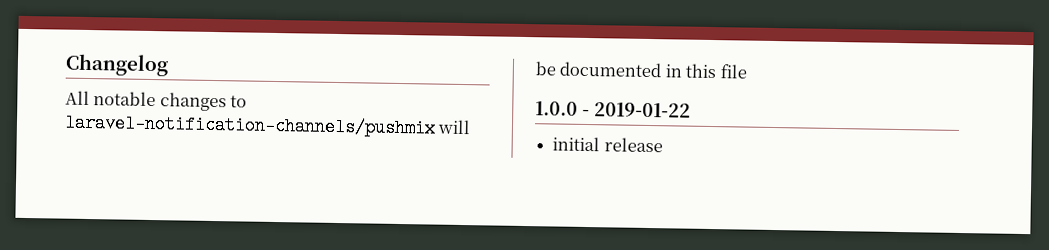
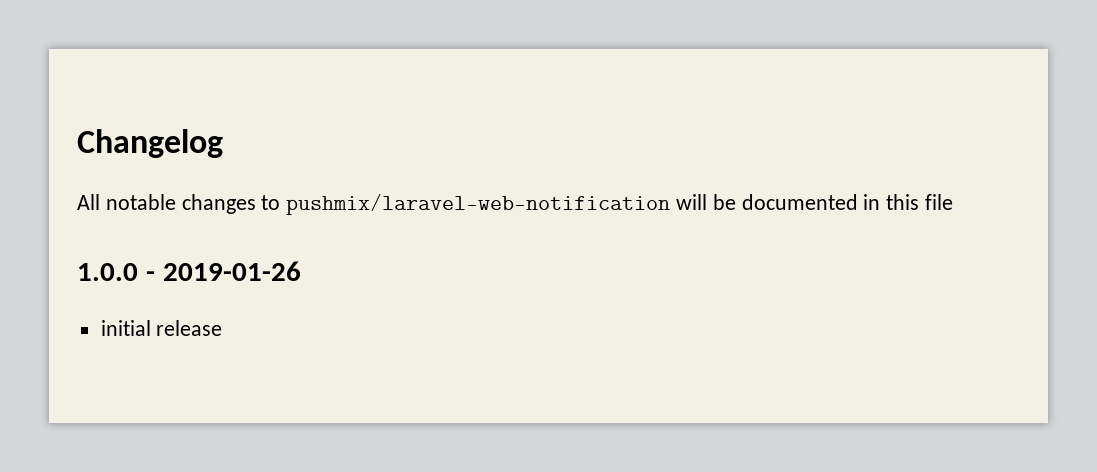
[64,113,436,138] laravel-notification-channels/pushmix -> [286,194,671,215] pushmix/laravel-web-notification
[594,102,691,118] 2019-01-22 -> [162,261,301,281] 2019-01-26

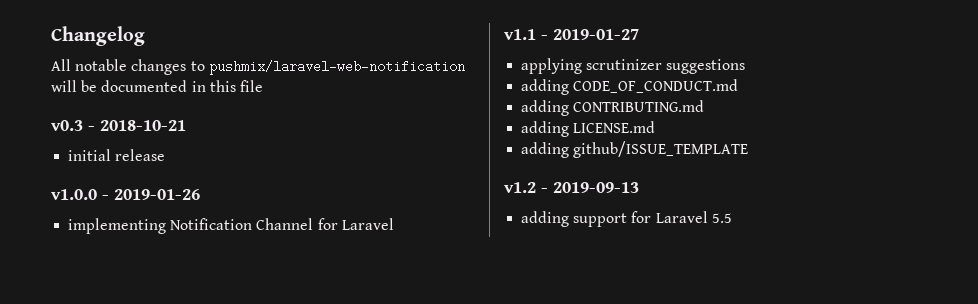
[77,261,301,281] [100,320,223,336] 1.0.0 - 2019-01-26 // initial release -> [51,120,186,131] [68,149,166,161] [51,189,200,200] [68,218,394,234] [504,29,639,40] [521,58,746,74] [521,79,739,95] [521,100,705,116] [521,121,656,137] [521,141,749,158] [504,182,639,193] [521,211,732,227] v0.3 - 2018-10-21 // initial release // v1.0.0 - 2019-01-26 // implementing Notification Channel for Laravel // v1.1 - 2019-01-27 // applying scrutinizer suggestions // adding CODE_OF_CONDUCT.md // adding CONTRIBUTING.md // adding LICENSE.md // adding github/ISSUE_TEMPLATE // v1.2 - 2019-09-13 // adding support for Laravel 5.5

